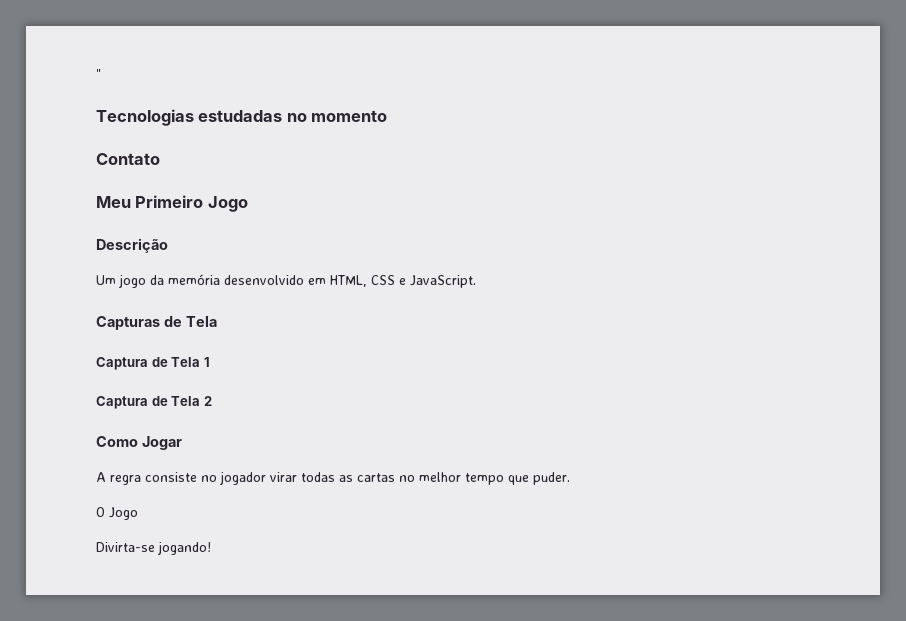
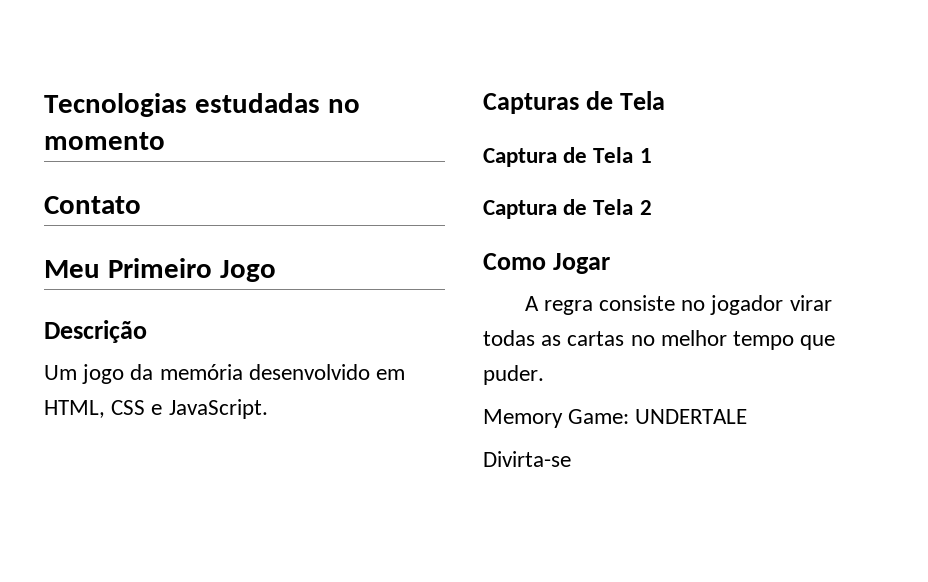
[96,69,101,79] " // -> (44, 105) none
[96,507,138,520] O Jogo -> [483,409,748,428] Memory Game: UNDERTALE
[158,541,211,555] jogando! -> (571, 459) none

